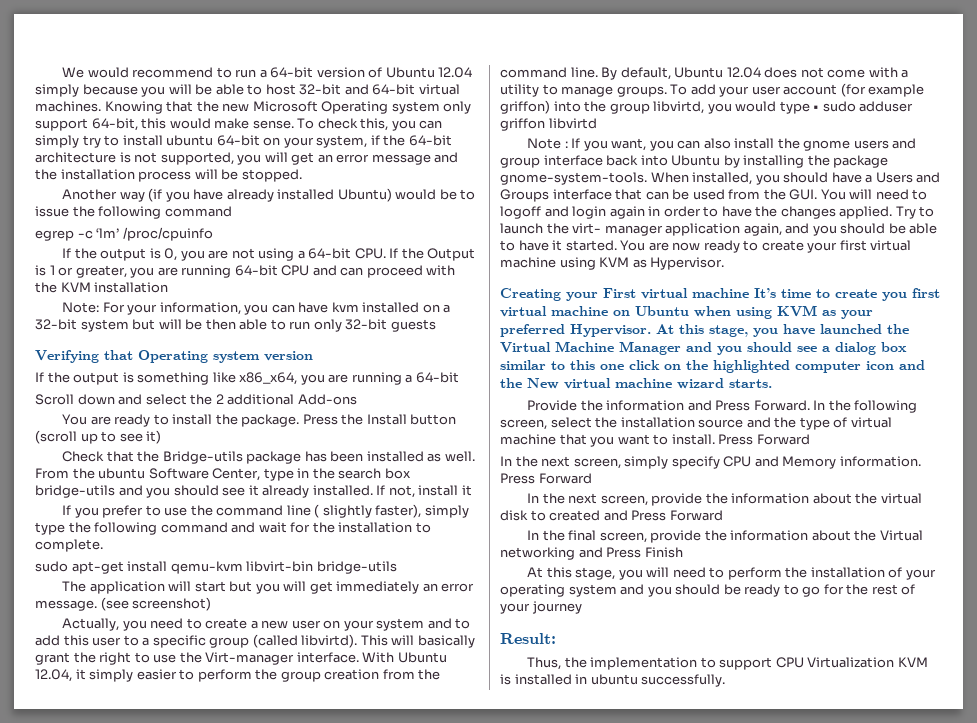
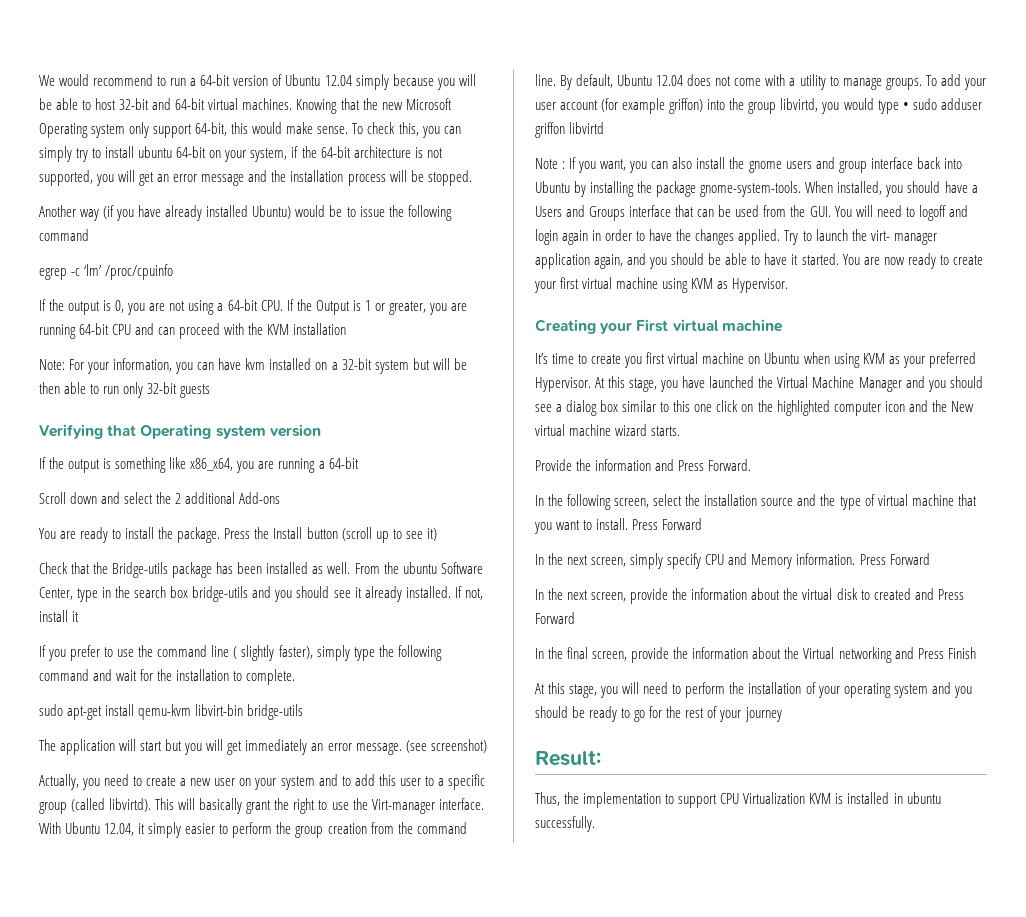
(749, 293) none -> (782, 325) //
(810, 405) none -> (752, 465) //

